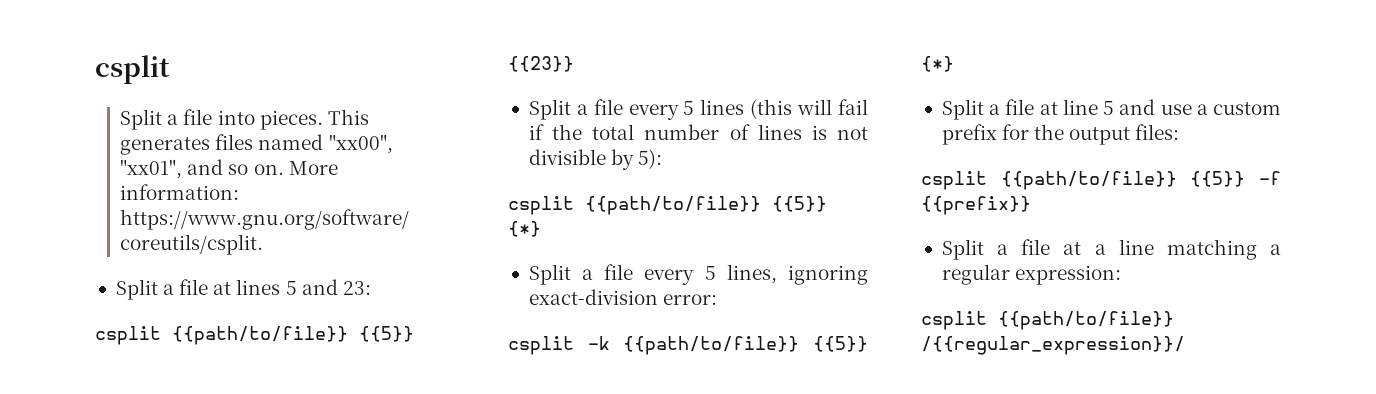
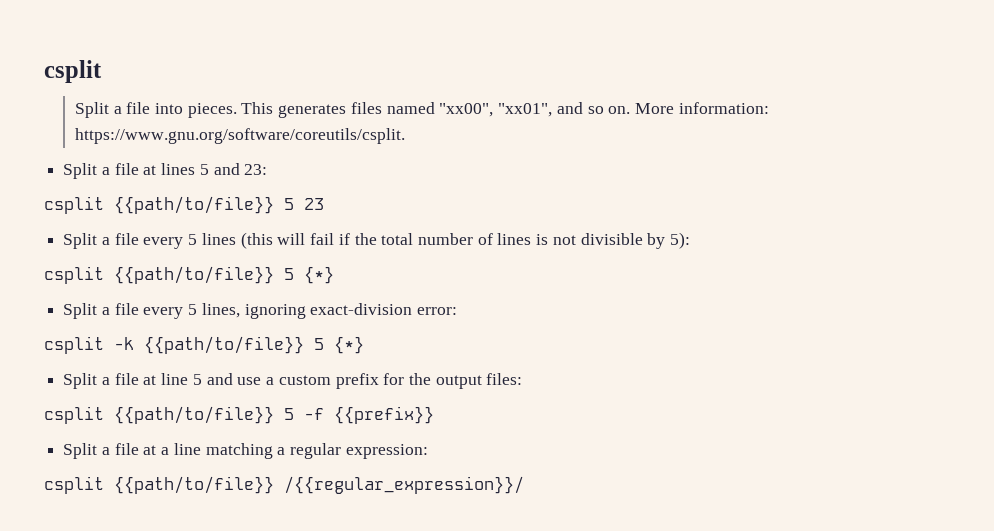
[359,326,414,342] [508,56,574,72] {{5}} {{23}} -> [284,198,324,210] 5 23
[772,196,827,212] {{5}} -> [284,268,294,280] 5
[813,336,868,352] {{5}} -> [314,338,324,350] 5
[1190,171,1246,187] {{5}} -> [284,408,294,420] 5

